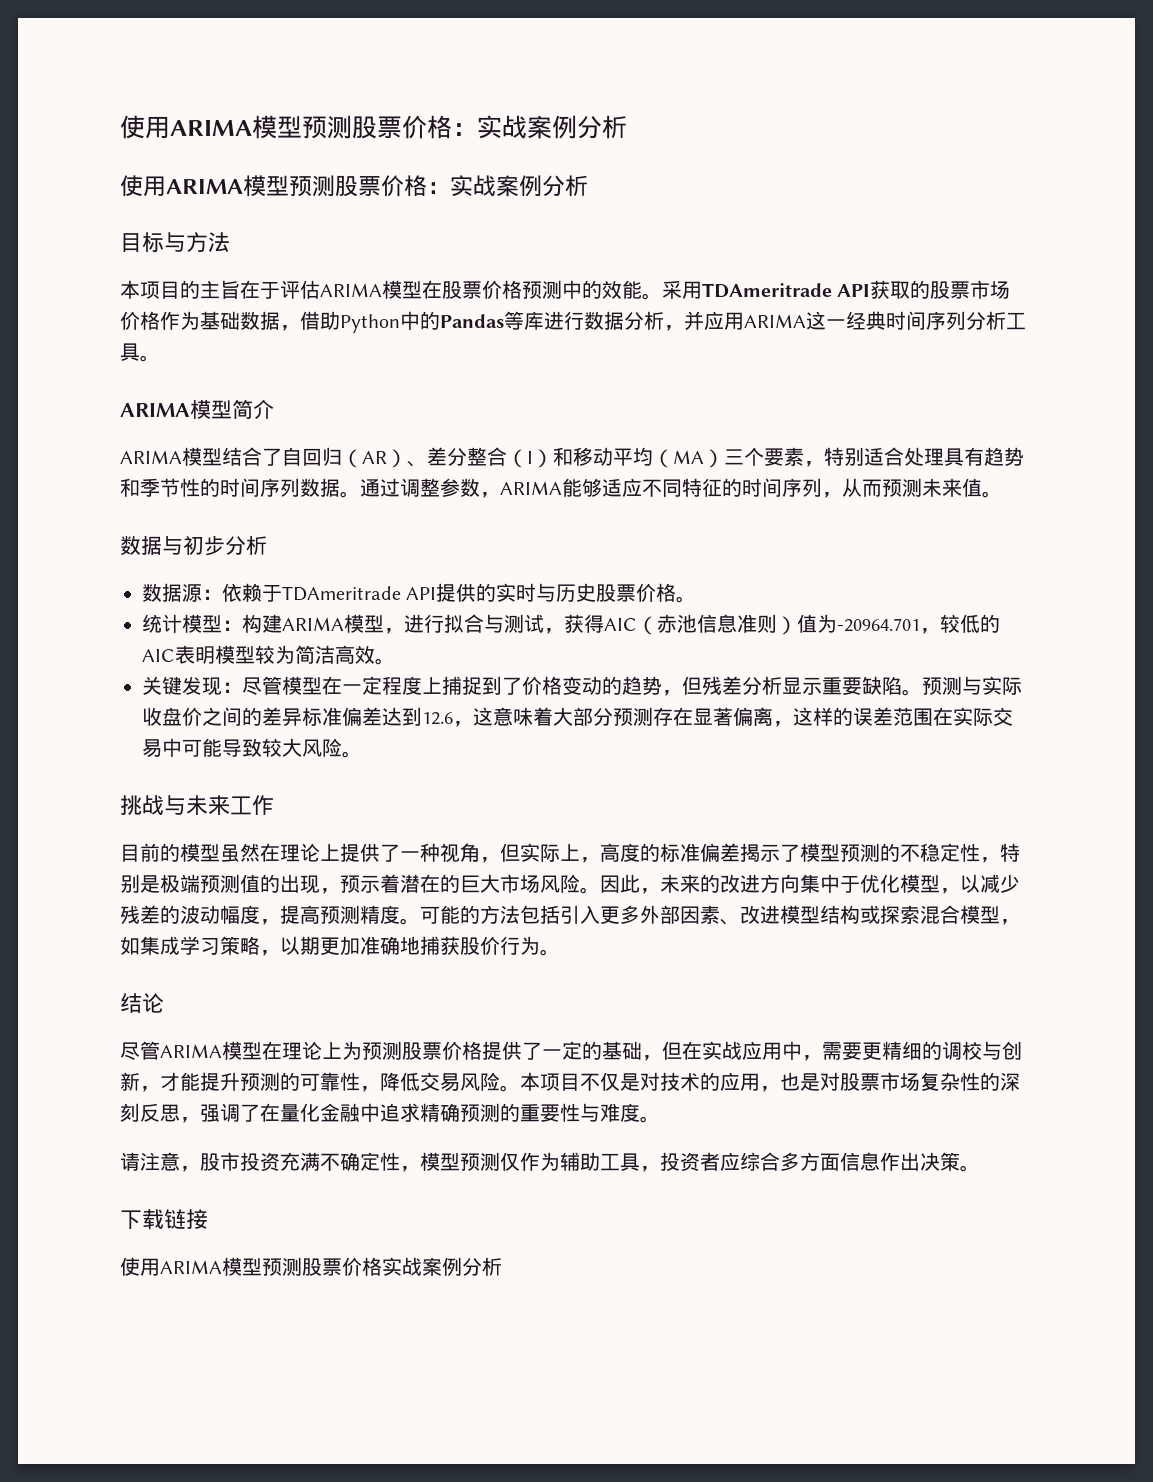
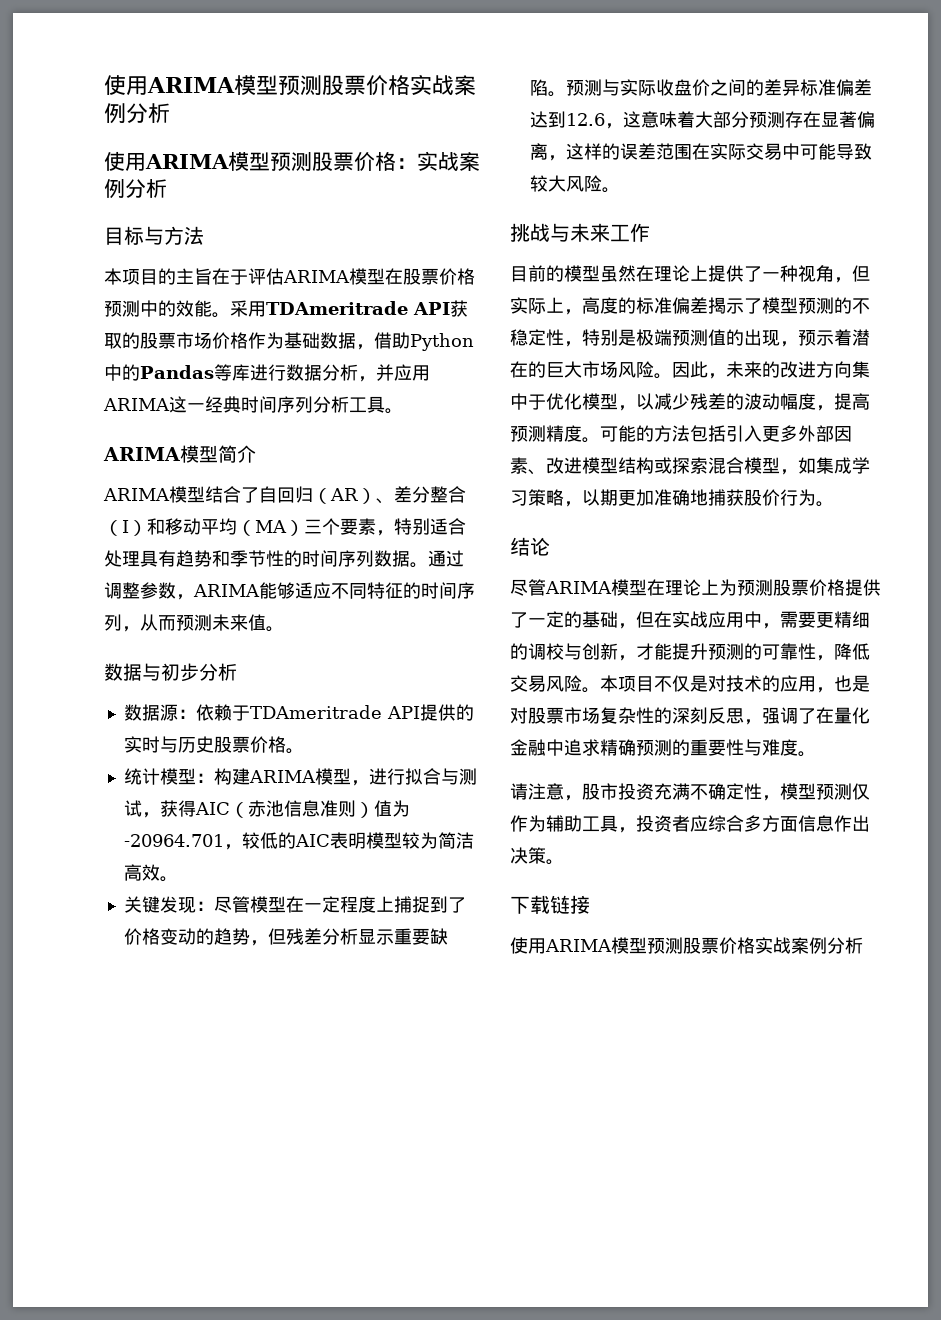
[120,115,477,139] 使用ARIMA模型预测股票价格： -> [104,75,410,96] 使用ARIMA模型预测股票价格

